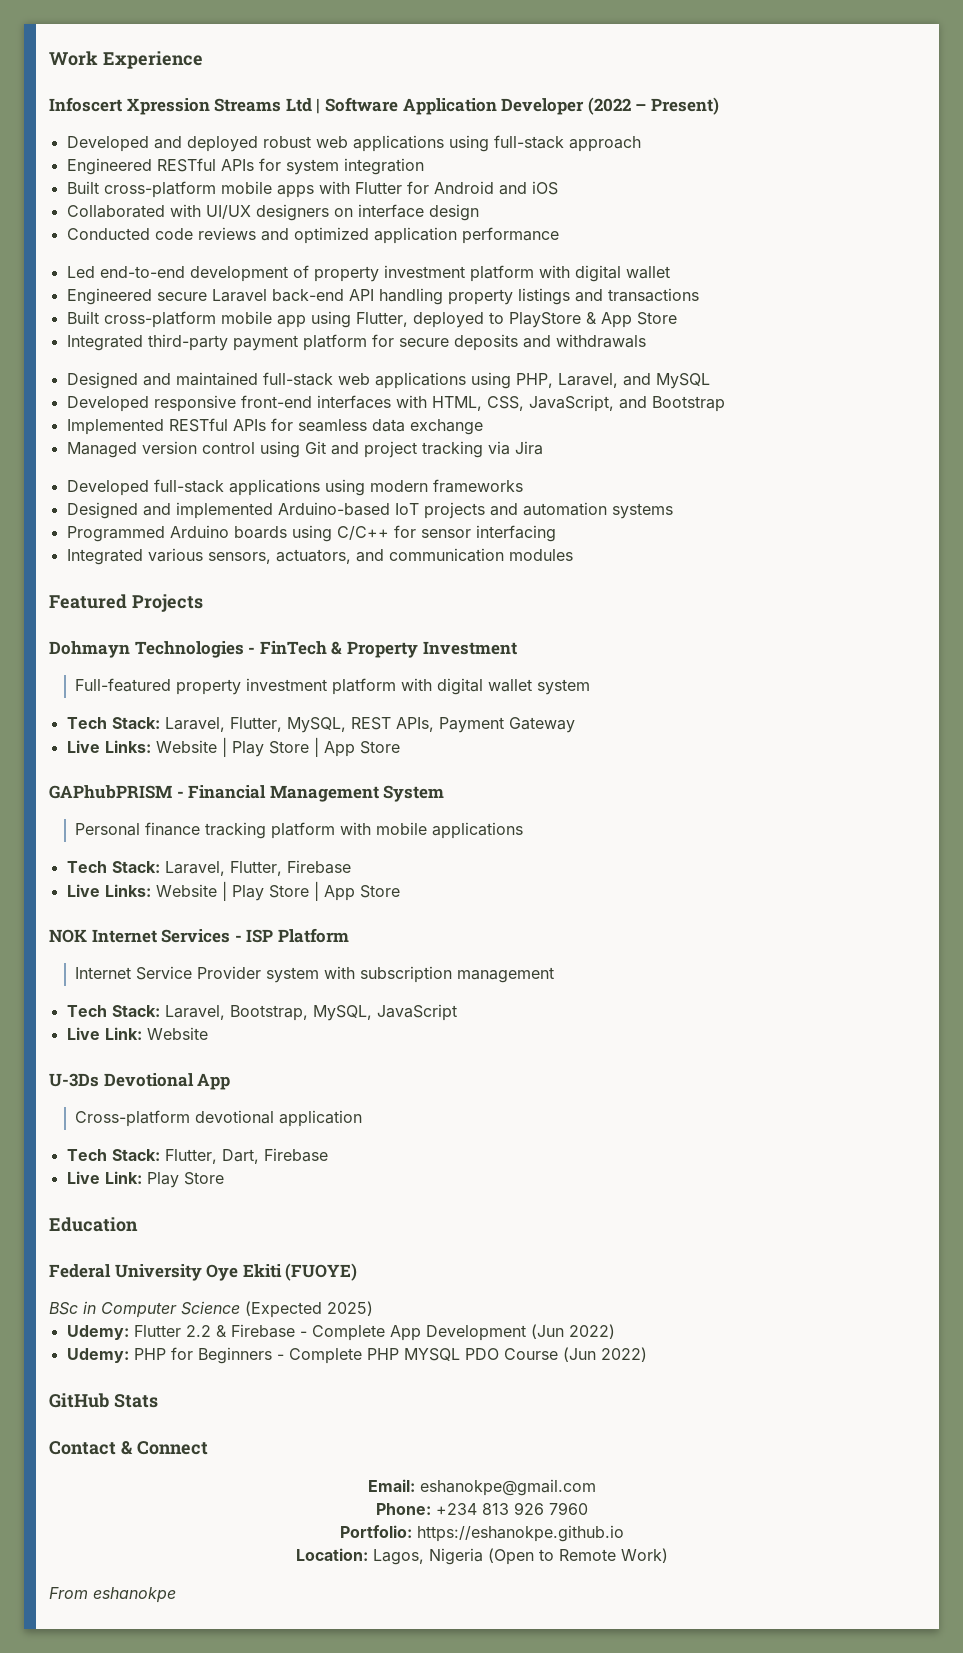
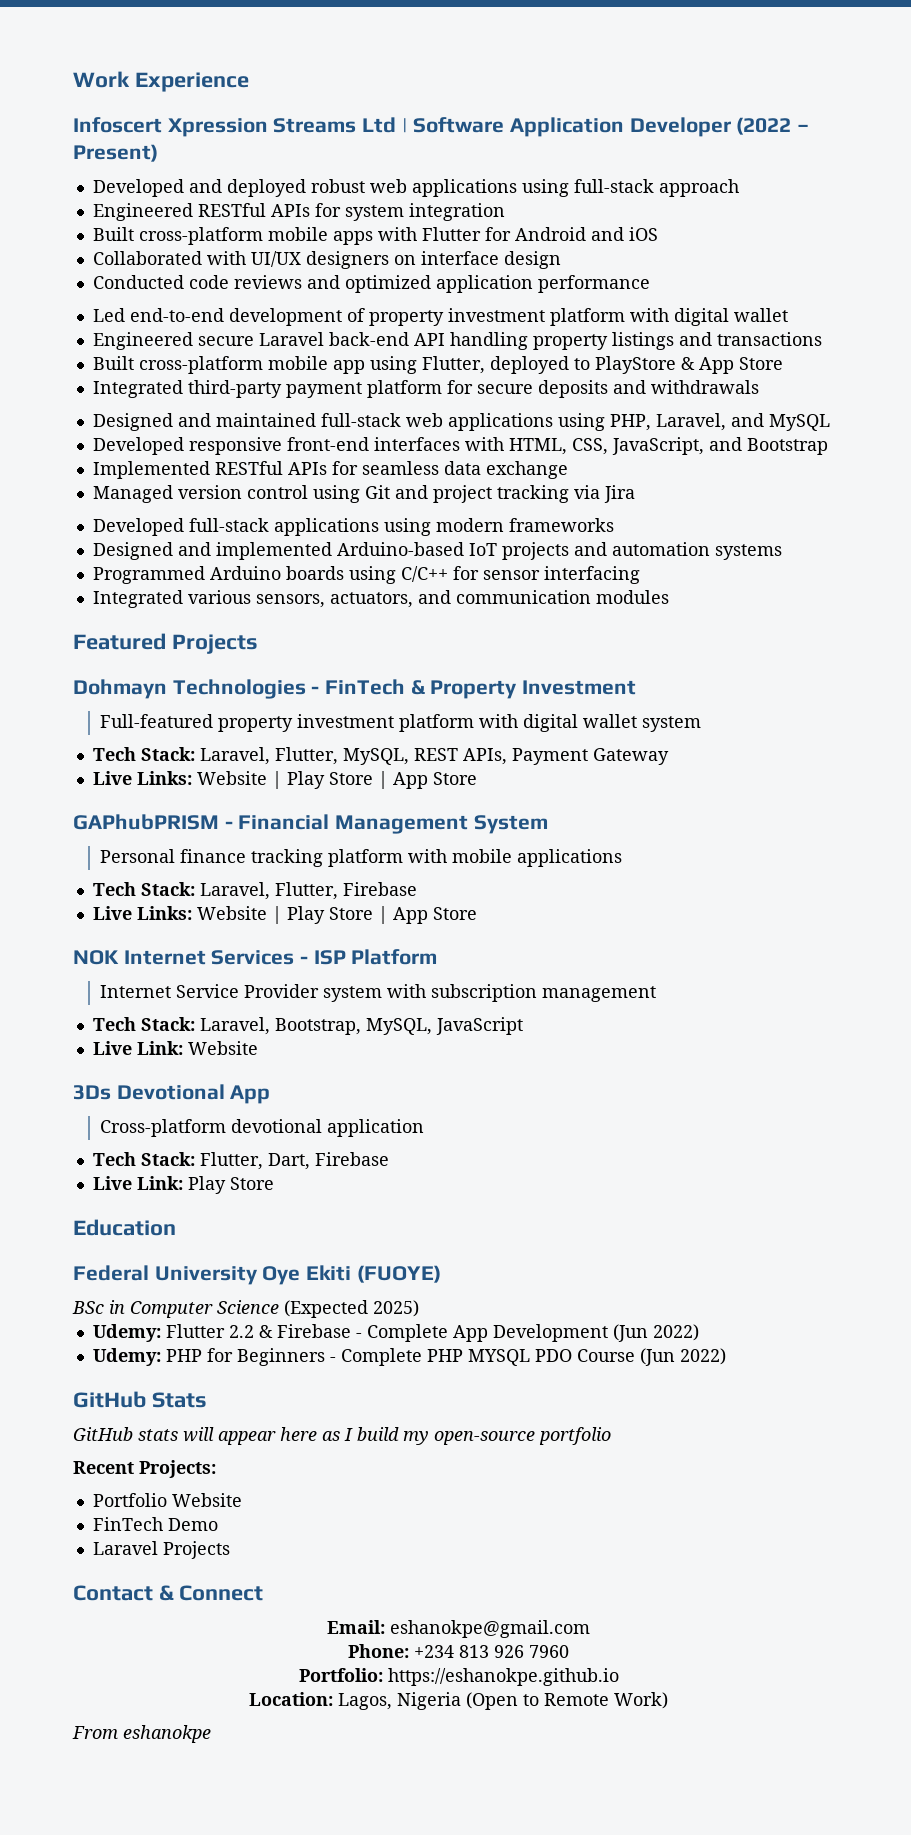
[49,1073,99,1087] U-3Ds -> [73,1085,111,1100] 3Ds
(158, 1401) none -> [73,1427,611,1445] [73,1460,216,1478] [92,1493,242,1507] [92,1517,218,1531] [92,1541,230,1559] // GitHub stats will appear here as I build my open-source portfolio // Recent Projects: // Portfolio Website // FinTech Demo // Laravel Projects

